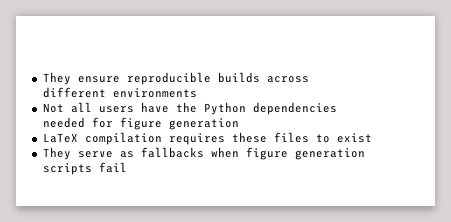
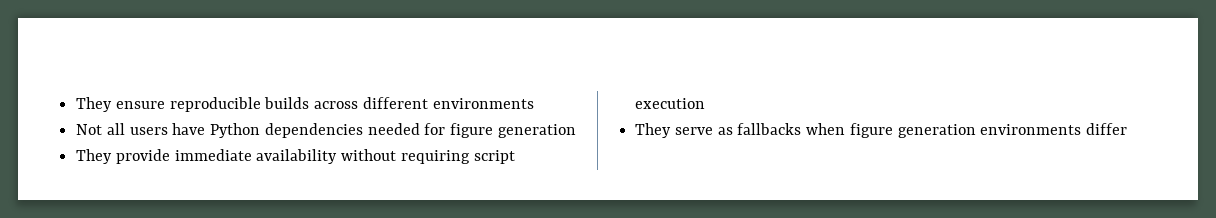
[175,102,197,113] the -> (206, 129) none
[42,132,372,145] LaTeX compilation requires these files to exist -> [76,149,515,164] [635,98,706,109] They provide immediate availability without requiring script execution
[42,162,127,175] scripts fail -> [980,123,1128,135] environments differ

